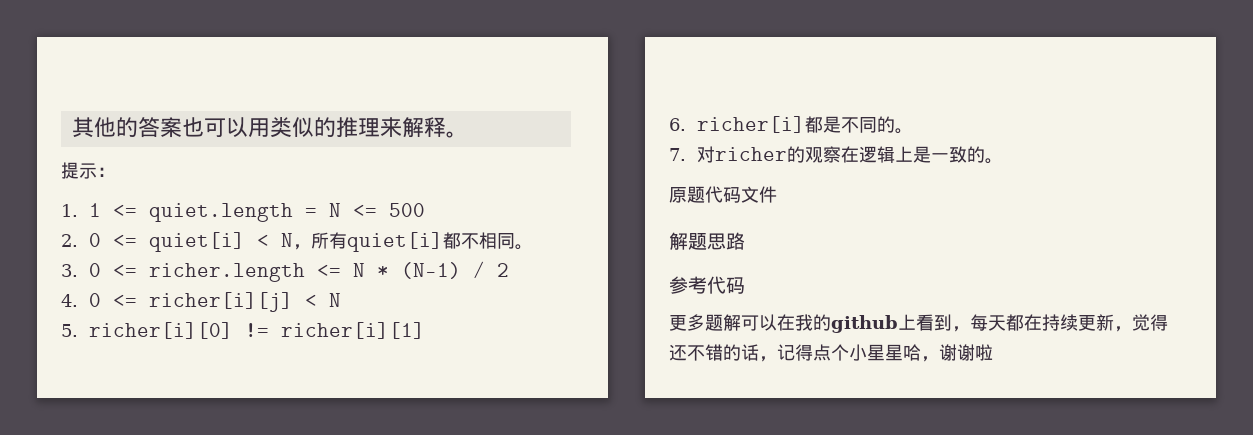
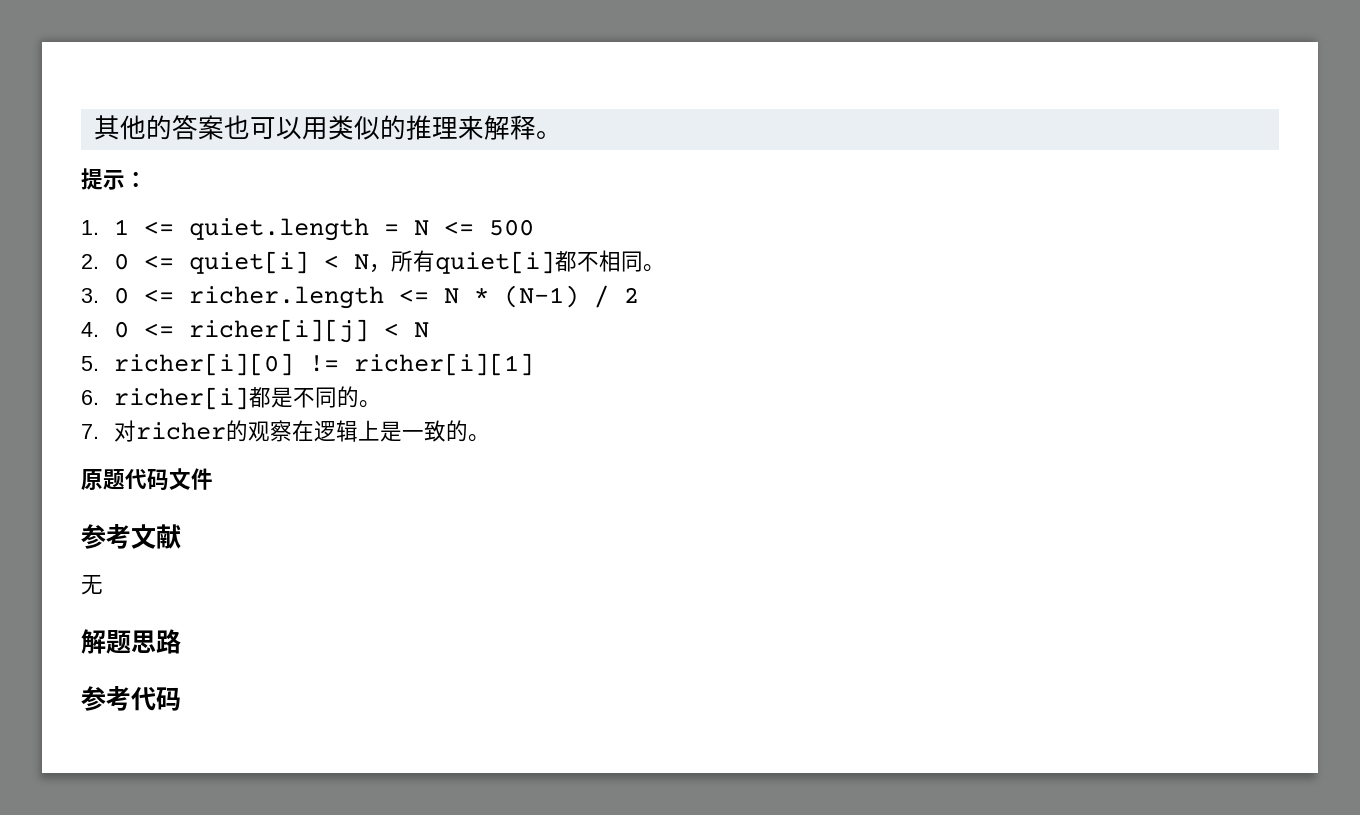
(777, 194) none -> [81,524,181,549] [81,575,103,595] // 参考文献 // 无
[669,314,1168,333] [669,344,993,362] // 更多题解可以在我的github上看到，每天都在持续更新，觉得还不错的话，记得点个小星星哈，谢谢啦 -> (181, 699) none

